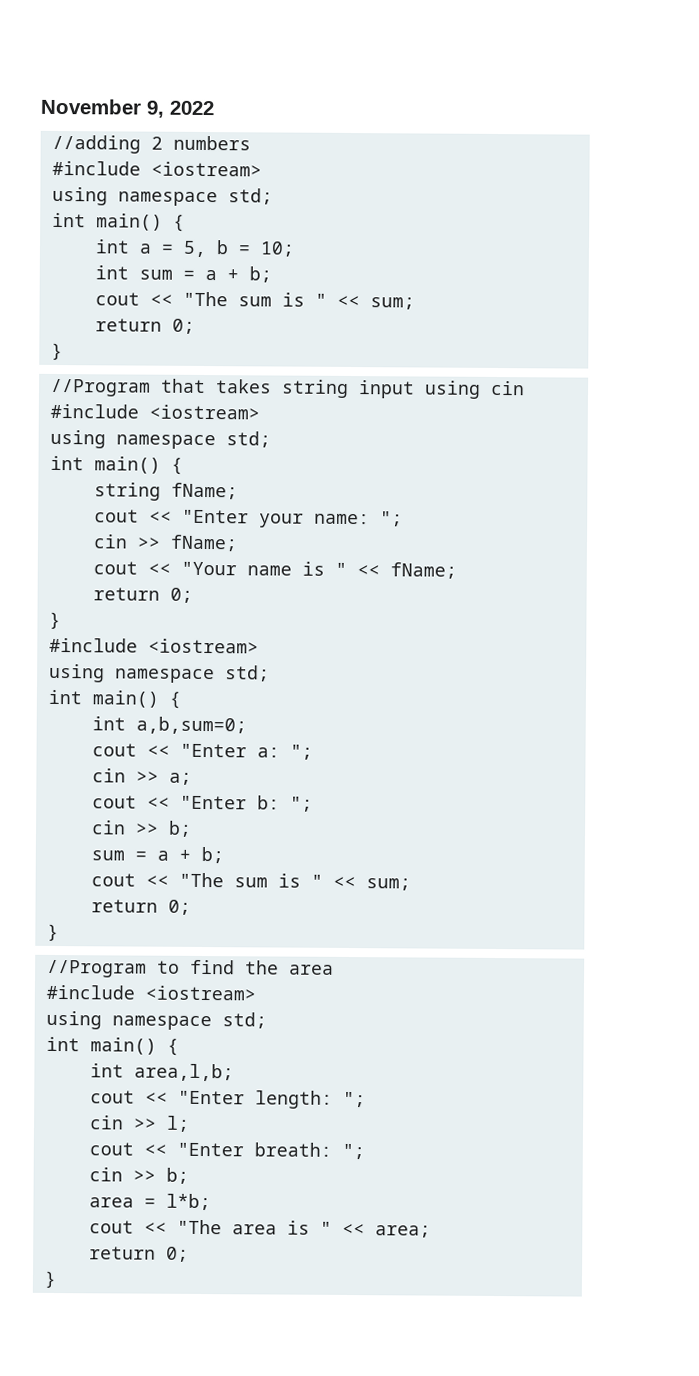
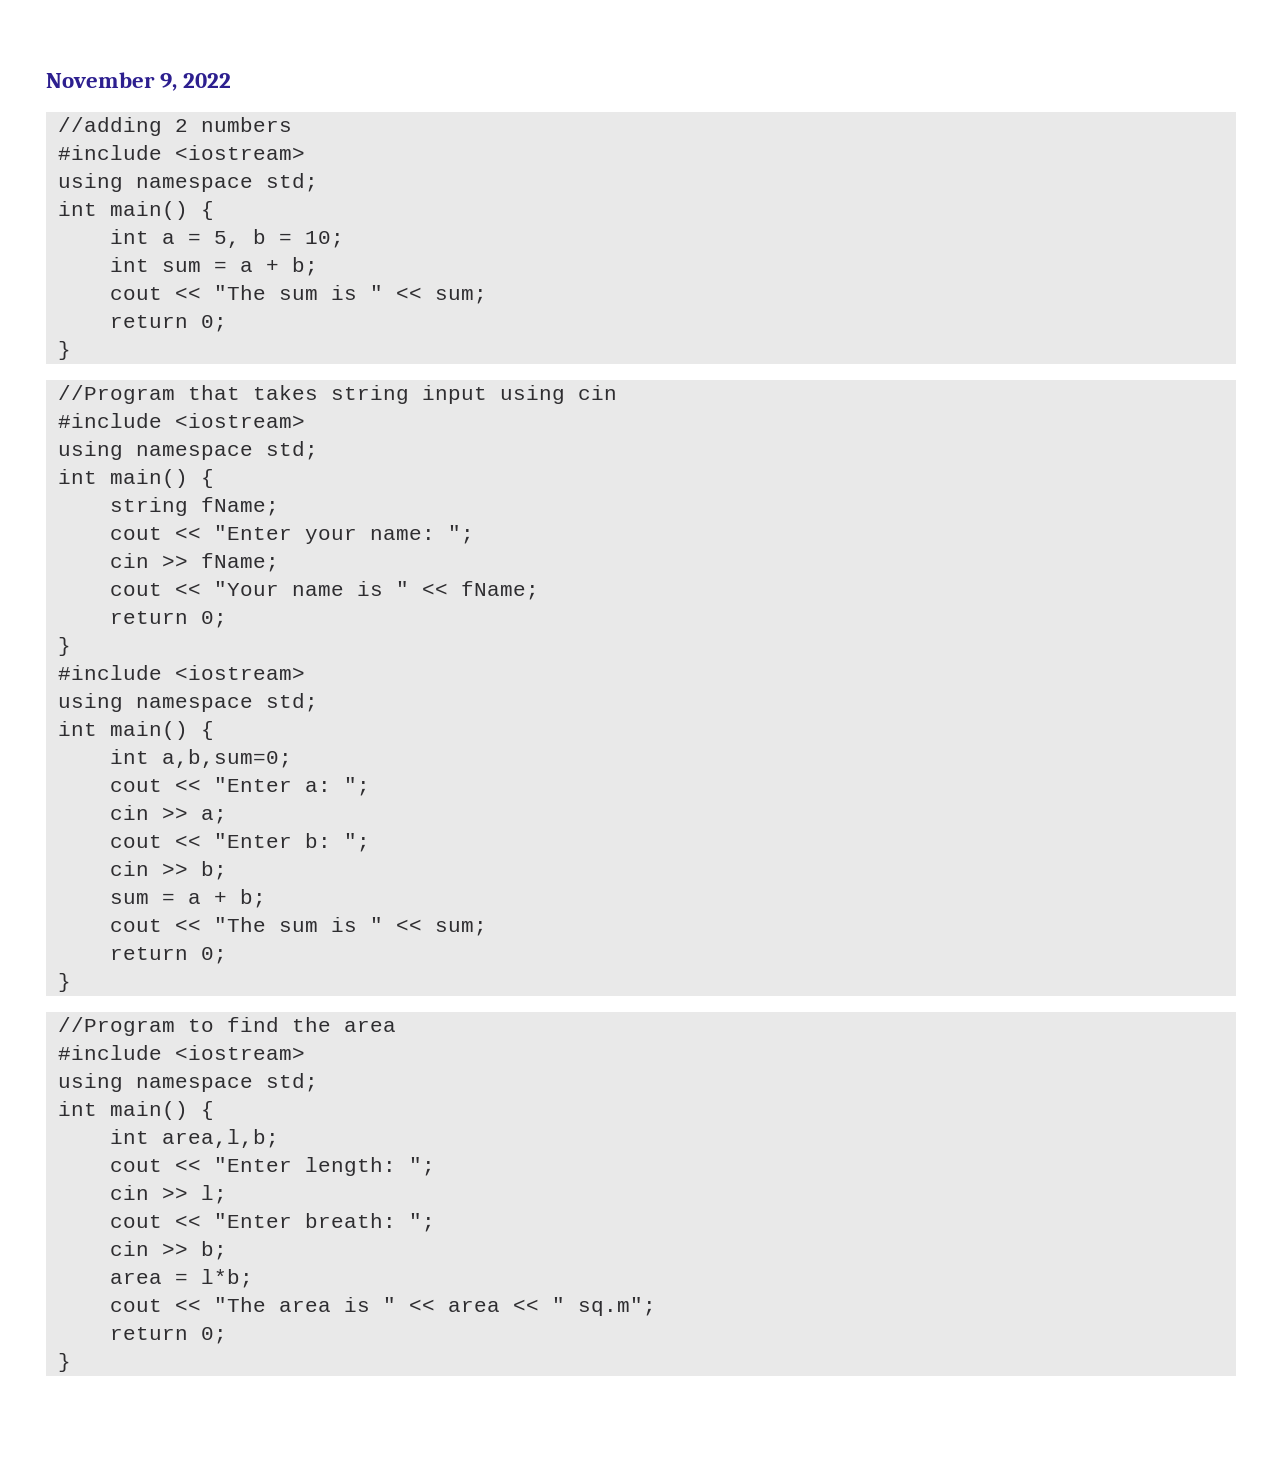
[375,1225,431,1238] area; -> [448,1297,657,1316] area << " sq.m";

